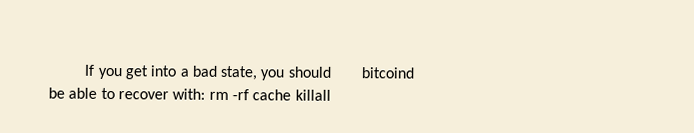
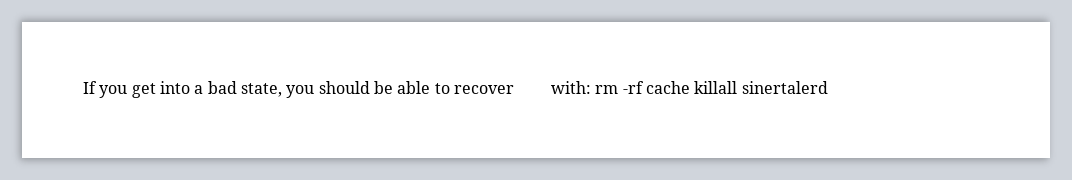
[361,67,414,79] bitcoind -> [741,81,828,94] sinertalerd

